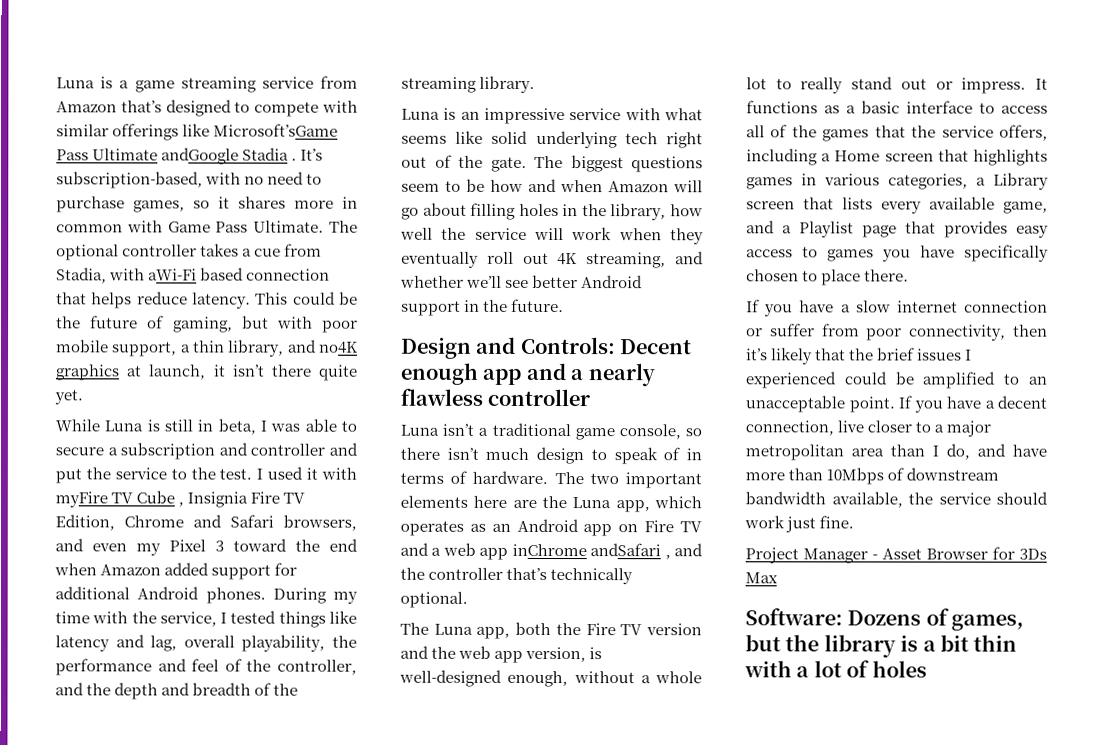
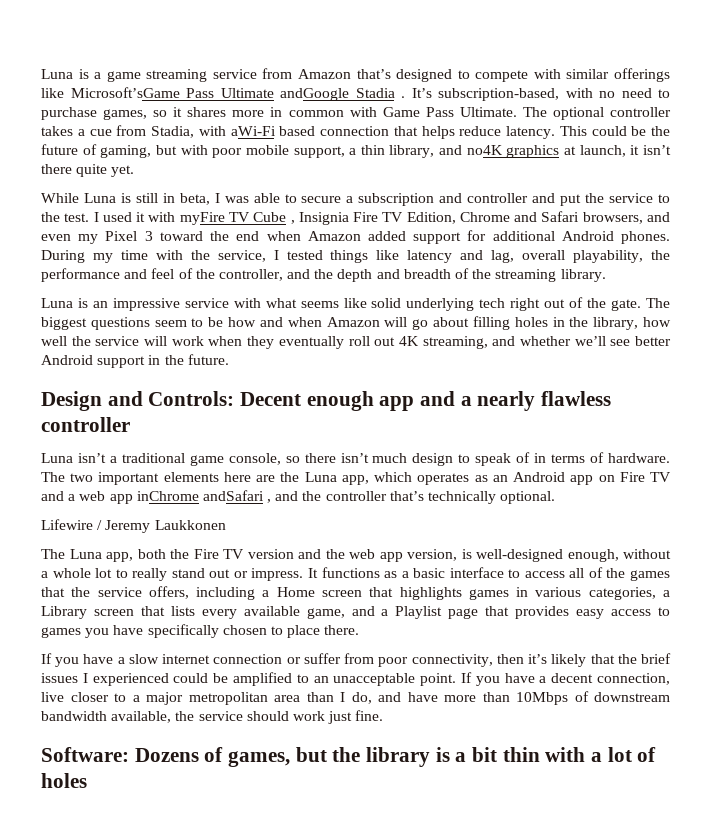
(468, 599) none -> [41,519,226,533] // Lifewire / Jeremy Laukkonen
[745,546,1047,564] [745,572,778,584] // Project Manager - Asset Browser for 3Ds Max -> (384, 715) none

